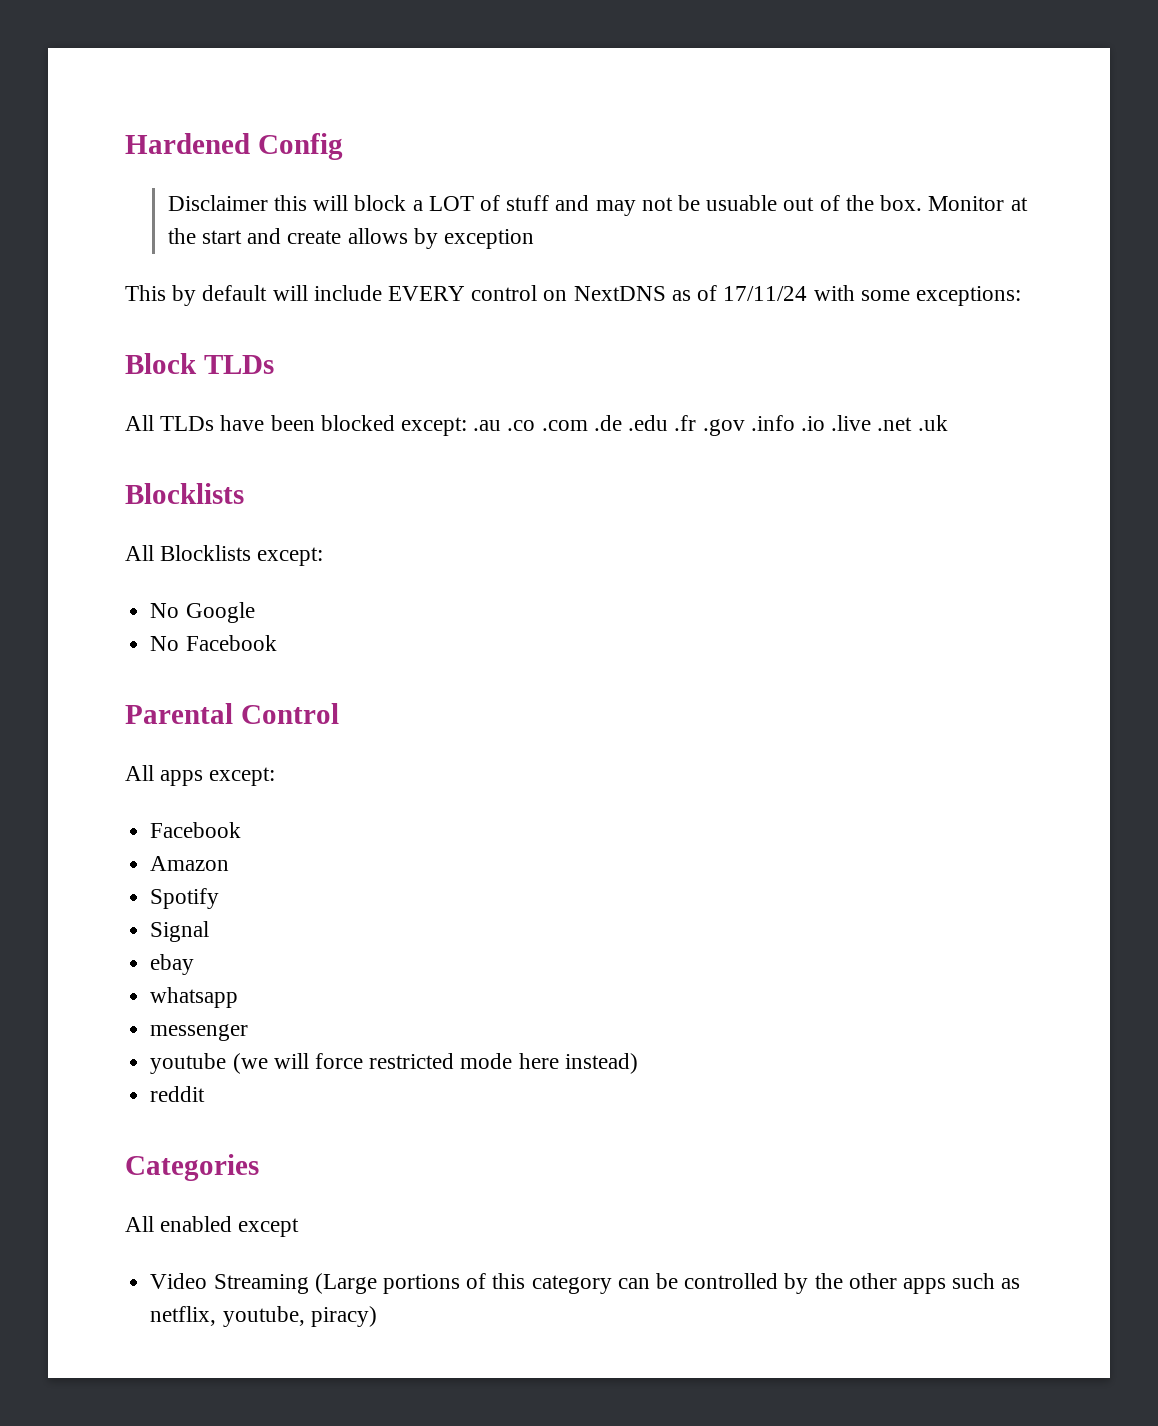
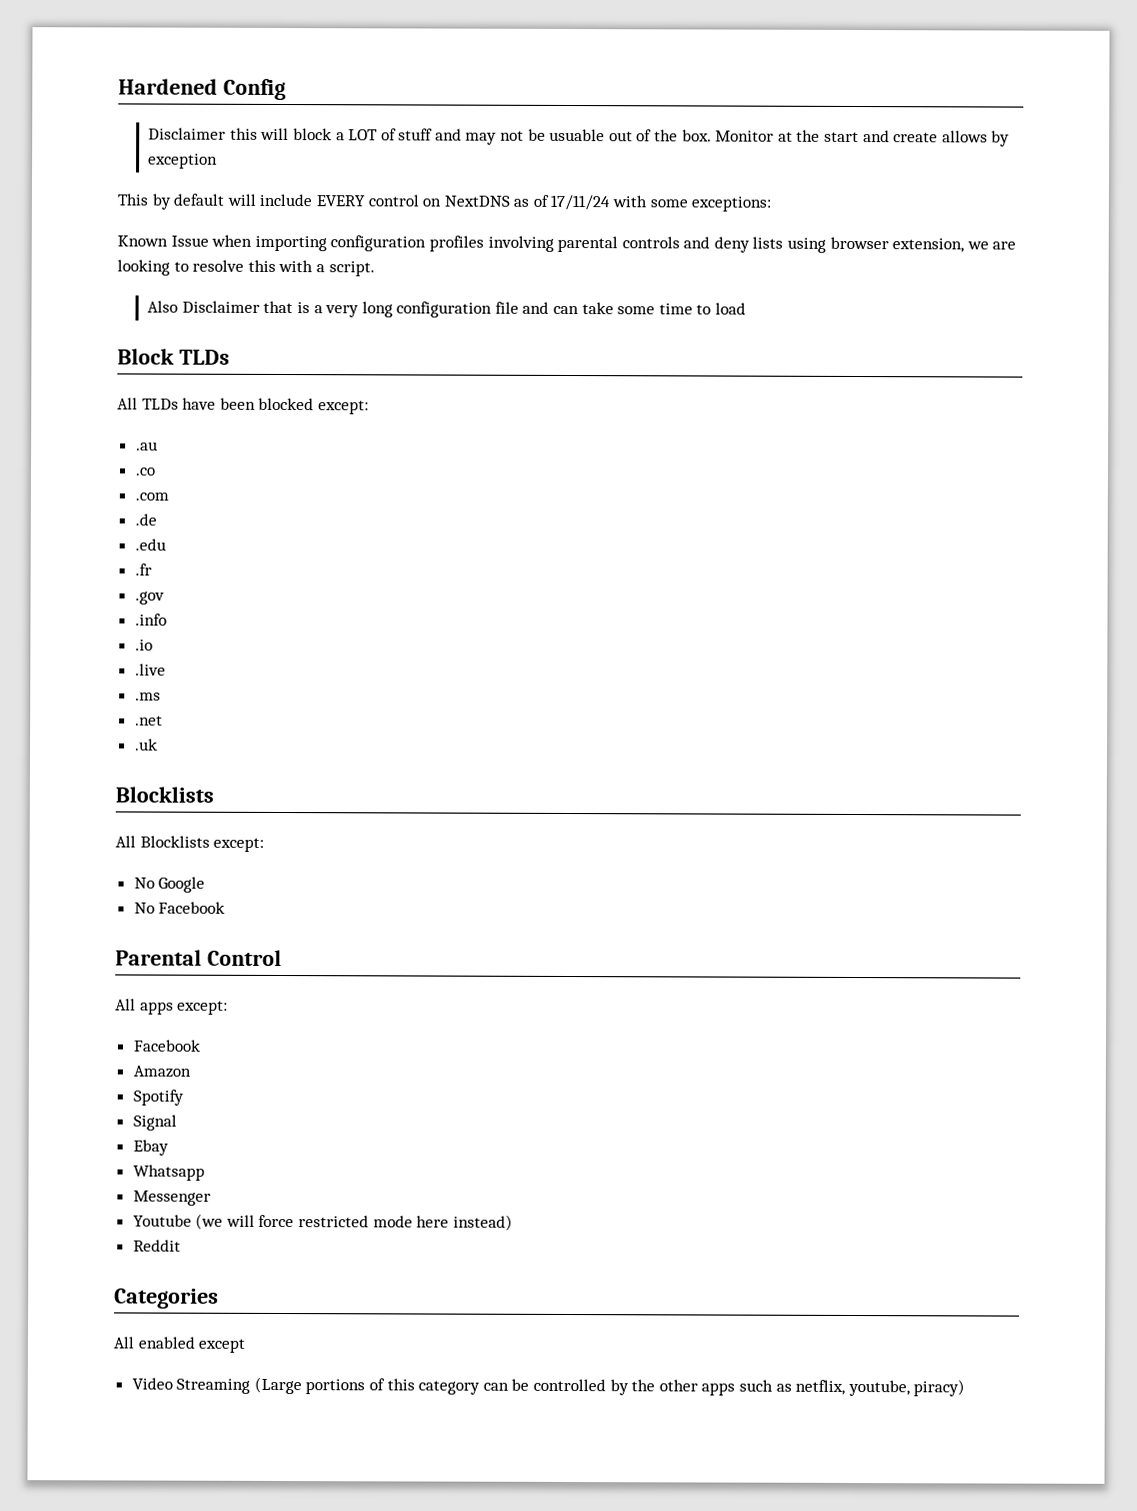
(1021, 296) none -> [117,234,1017,253] [117,259,375,277] [147,300,746,318] // Known Issue when importing configuration profiles involving parental controls and deny lists using browser extension, we are looking to resolve this with a script. // Also Disclaimer that is a very long configuration file and can take some time to load
(468, 426) none -> (369, 407) //
(502, 425) none -> (158, 446) //
(536, 425) none -> (156, 471) //
(588, 425) none -> (169, 496) //
(622, 423) none -> (157, 519) //
(669, 423) none -> (166, 544) //
(697, 423) none -> (152, 569) //
(745, 427) none -> (165, 598) //
(795, 423) none -> (167, 619) //
(825, 423) none -> (153, 645) //
(872, 423) none -> [134,692,161,701] // .ms //
(913, 424) none -> (163, 720) //
[150,954,195,975] [150,987,239,1008] [150,1024,249,1041] [150,1053,227,1074] ebay // whatsapp // messenger // youtube -> [132,1139,169,1156] [132,1164,205,1181] [132,1190,211,1206] [132,1214,192,1227] Ebay // Whatsapp // Messenger // Youtube
[150,1086,206,1102] reddit -> [132,1239,181,1252] Reddit

